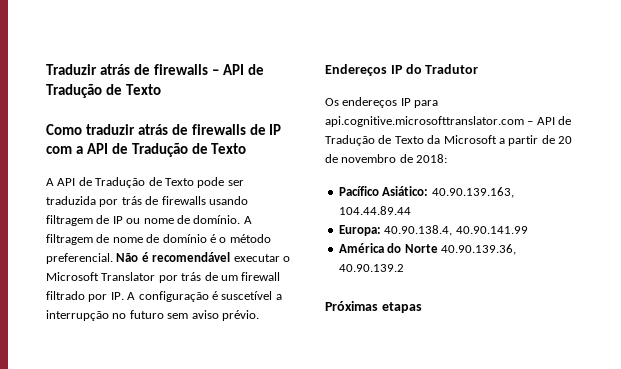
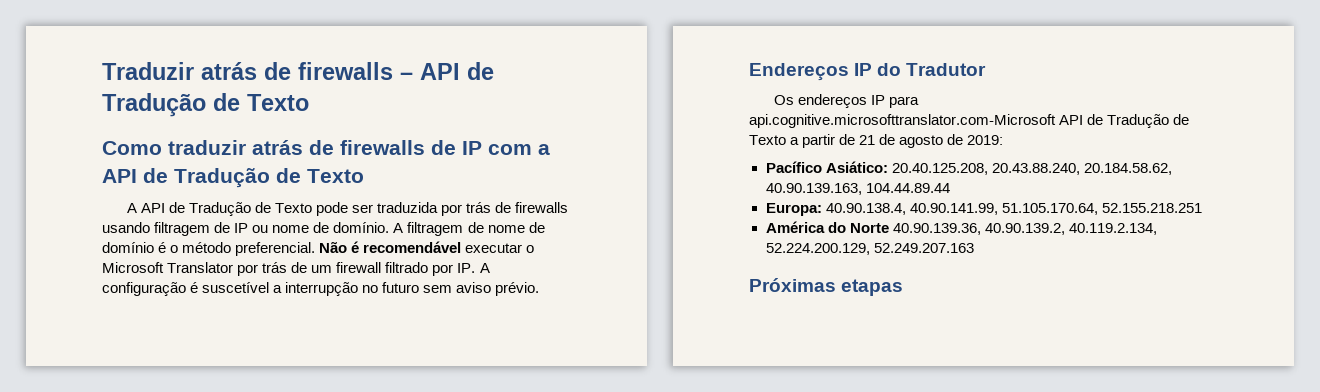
[325,116,572,127] [325,135,497,146] api.cognitive.microsofttranslator.com – API de Tradução de Texto da Microsoft -> [749,114,1190,128] [749,135,786,145] api.cognitive.microsofttranslator.com-Microsoft API de Tradução de Texto
[558,136,572,144] [325,154,448,163] 20 de novembro de 2018: -> [859,134,1004,148] 21 de agosto de 2019:
(429, 191) none -> [891,163,1172,175] 20.40.125.208, 20.43.88.240, 20.184.58.62,
[455,226,528,234] 40.90.141.99 -> [909,203,1202,215] 40.90.141.99, 51.105.170.64, 52.155.218.251
[338,264,404,272] 40.90.139.2 -> [984,223,1157,235] [765,243,974,255] 40.90.139.2, 40.119.2.134, 52.224.200.129, 52.249.207.163

